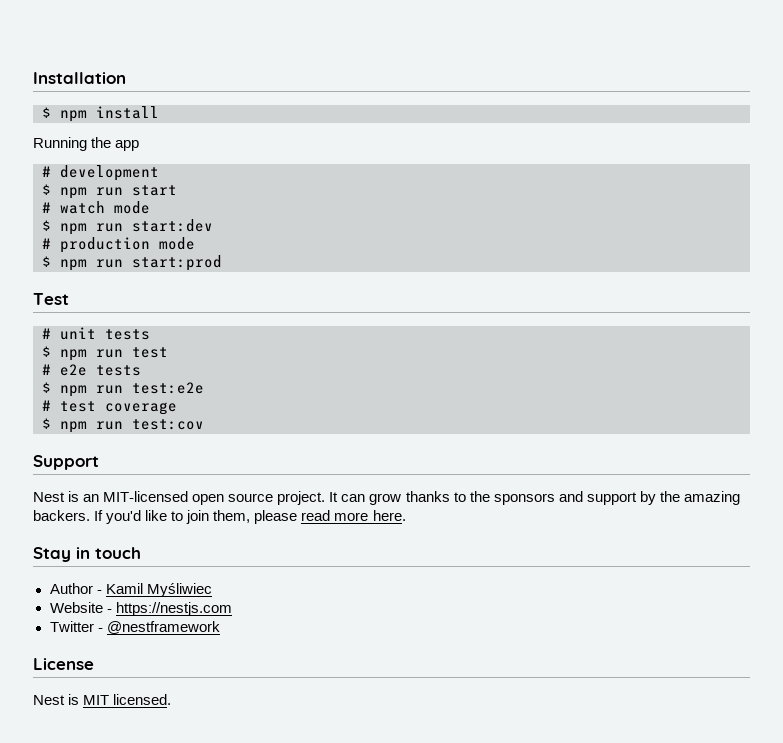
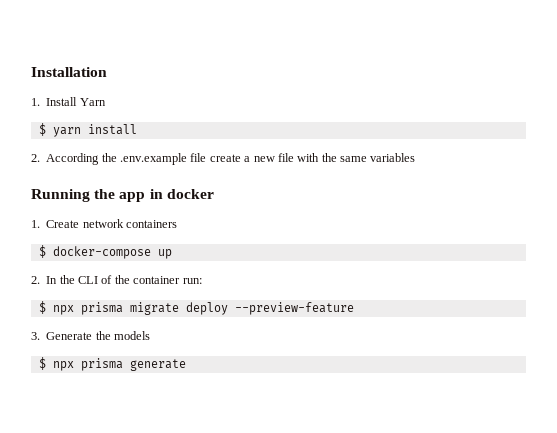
[42,107,87,122] // $ npm -> [31,97,106,106] [38,123,81,137] // 1. Install Yarn // $ yarn
[33,137,140,151] [42,165,159,181] [42,184,177,199] [42,201,150,214] [42,219,213,235] [42,237,195,253] [42,255,222,271] [33,293,69,305] [42,327,150,340] [42,346,168,361] [42,364,141,376] [42,382,204,397] [42,400,177,415] [42,418,204,433] [33,455,99,470] [33,491,740,505] [33,510,406,524] [33,547,141,562] [49,583,212,597] [49,602,232,616] [49,621,220,634] [33,658,94,670] [33,694,172,705] Running the app // # development // $ npm run start // # watch mode // $ npm run start:dev // # production mode // $ npm run start:prod // Test // # unit tests // $ npm run test // # e2e tests // $ npm run test:e2e // # test coverage // $ npm run test:cov // Support // Nest is an MIT-licensed open source project. It can grow thanks to the sponsors and support by the amazing backers. If you'd like to join them, please read more here. // Stay in touch // Author - Kamil Myśliwiec // Website - https://nestjs.com // Twitter - @nestframework // License // Nest is MIT licensed. -> [31,153,416,165] [31,189,214,202] [31,219,177,228] [38,245,172,259] [31,275,202,284] [38,301,354,315] [31,331,150,340] [38,357,186,371] 2. According the .env.example file create a new file with the same variables // Running the app in docker // 1. Create network containers // $ docker-compose up // 2. In the CLI of the container run: // $ npx prisma migrate deploy --preview-feature // 3. Generate the models // $ npx prisma generate

